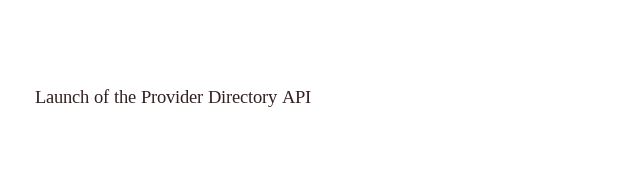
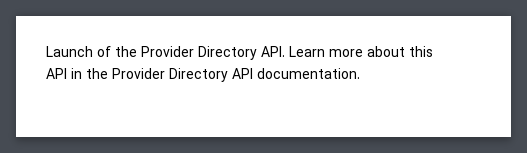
[282,91,311,103] API -> [261,46,433,57] [46,68,360,82] API. Learn more about this API in the Provider Directory API documentation.

